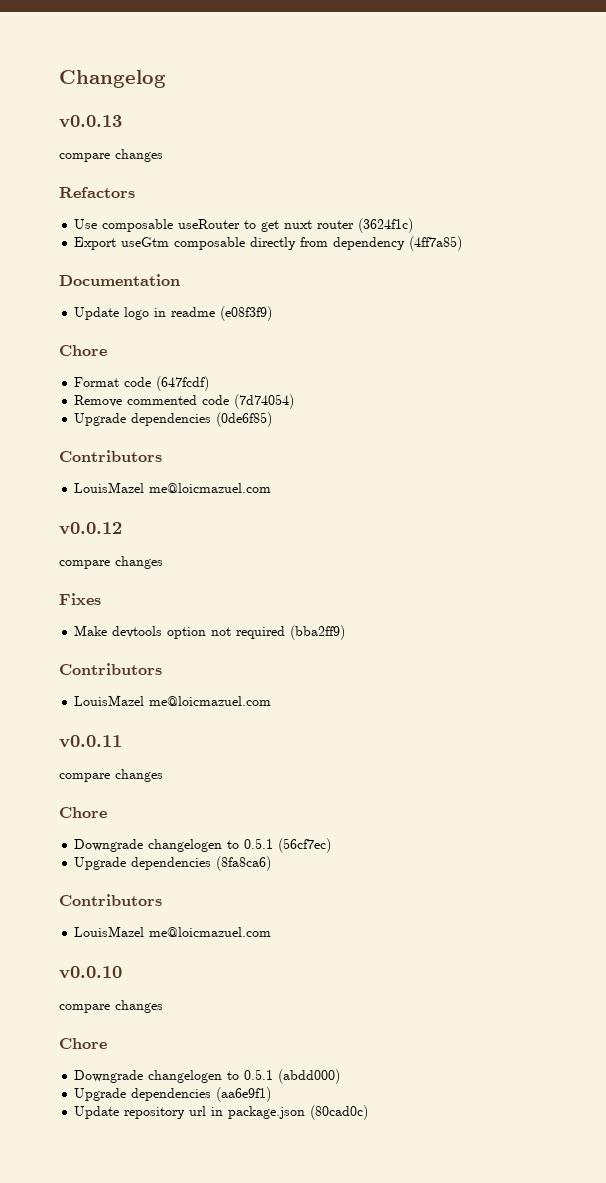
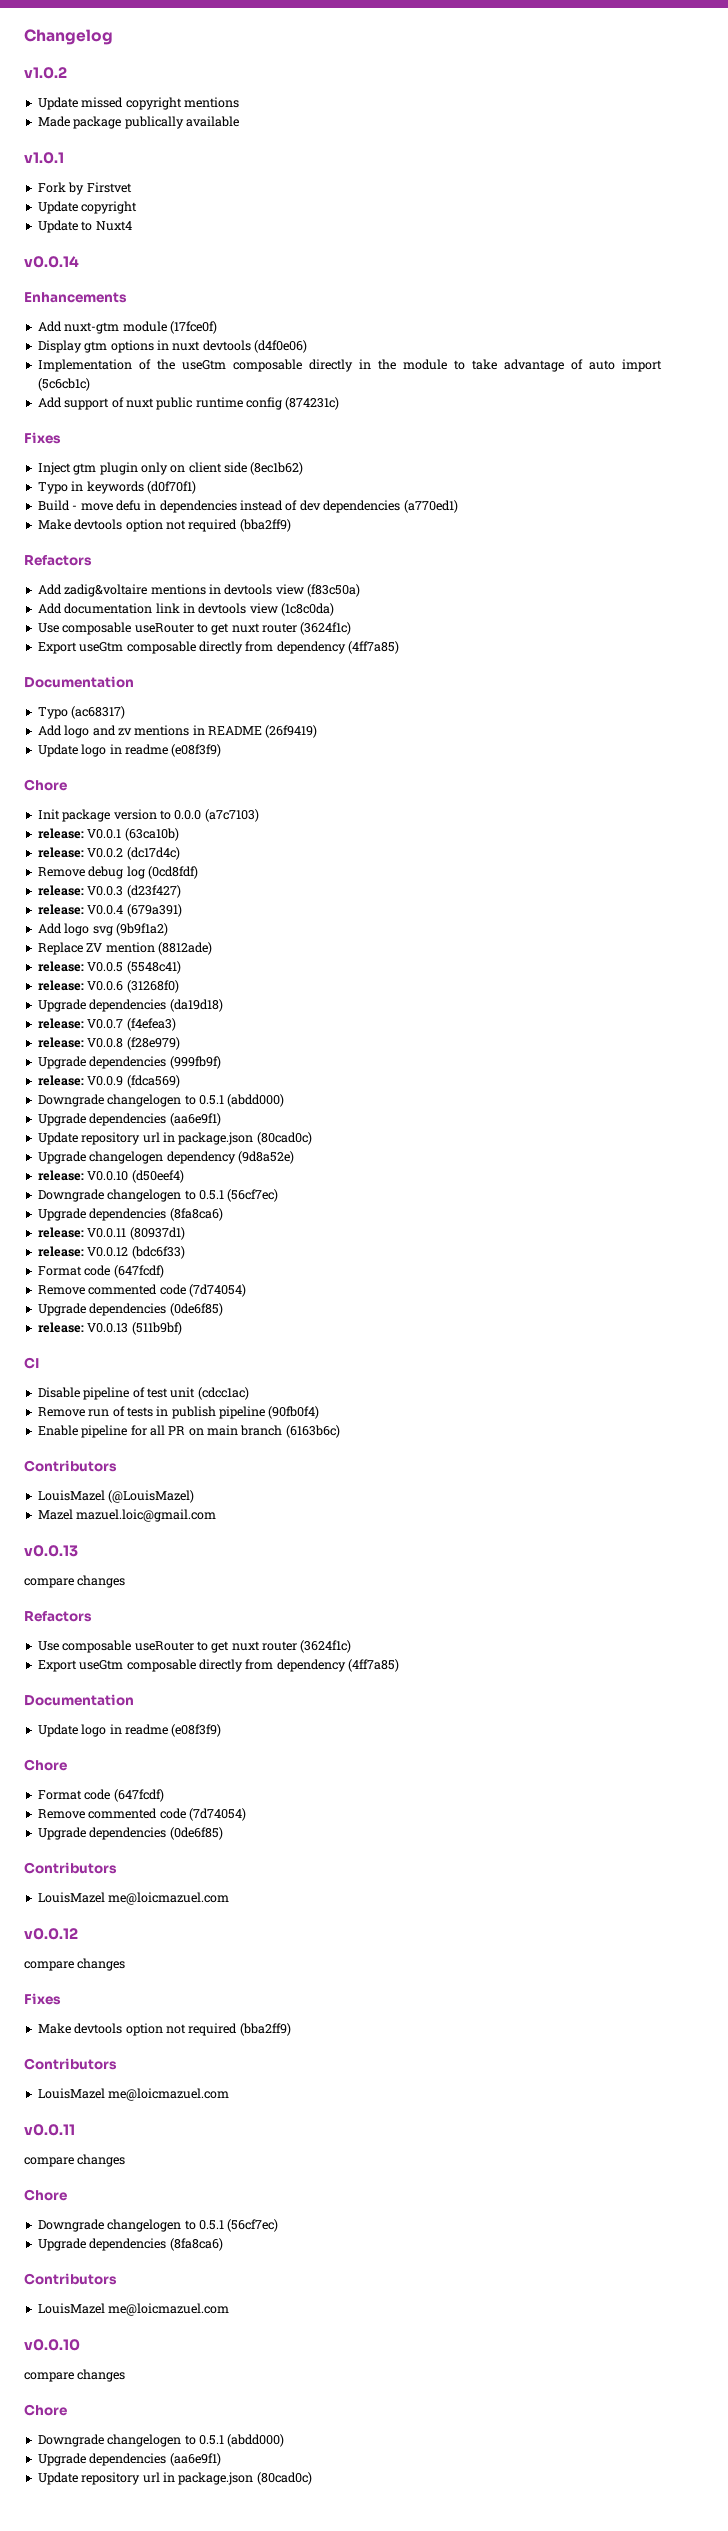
(166, 79) none -> [24,67,67,79] [37,97,239,110] [37,116,239,129] [24,152,64,164] [37,182,132,195] [37,201,138,214] [37,220,132,233] [24,256,79,268] [24,292,127,303] [37,321,217,334] [37,340,307,353] [37,359,662,372] [37,378,90,391] [37,397,340,410] [24,432,61,444] [37,462,304,475] [37,481,196,494] [37,500,458,513] [37,519,291,532] [24,555,92,566] [37,584,360,597] [37,603,334,616] [37,622,352,635] [37,641,399,654] [24,676,134,688] [37,706,126,719] [37,725,318,738] [37,744,222,757] [24,779,67,791] [37,809,259,822] [37,828,179,841] [37,847,180,860] [37,866,198,879] [37,885,181,898] [37,904,182,917] [37,923,168,936] [37,942,212,955] [37,961,181,974] [37,980,179,993] [37,999,223,1012] [37,1018,176,1031] [37,1037,180,1050] [37,1056,221,1069] [37,1075,180,1088] [37,1094,285,1107] [37,1113,221,1126] [37,1132,312,1145] [37,1151,294,1164] [37,1170,184,1183] [37,1189,279,1202] [37,1208,223,1221] [37,1227,185,1240] [37,1246,185,1259] [37,1265,164,1278] [37,1284,246,1297] [37,1303,223,1316] [37,1322,182,1335] [24,1357,39,1369] [37,1387,249,1400] [37,1406,320,1419] [37,1425,340,1438] [24,1460,117,1472] [37,1490,195,1503] [37,1509,217,1522] // v1.0.2 // Update missed copyright mentions // Made package publically available // v1.0.1 // Fork by Firstvet // Update copyright // Update to Nuxt4 // v0.0.14 // Enhancements // Add nuxt-gtm module (17fce0f) // Display gtm options in nuxt devtools (d4f0e06) // Implementation of the useGtm composable directly in the module to take advantage of auto import (5c6cb1c) // Add support of nuxt public runtime config (874231c) // Fixes // Inject gtm plugin only on client side (8ec1b62) // Typo in keywords (d0f70f1) // Build - move defu in dependencies instead of dev dependencies (a770ed1) // Make devtools option not required (bba2ff9) // Refactors // Add zadig&voltaire mentions in devtools view (f83c50a) // Add documentation link in devtools view (1c8c0da) // Use composable useRouter to get nuxt router (3624f1c) // Export useGtm composable directly from dependency (4ff7a85) // Documentation // Typo (ac68317) // Add logo and zv mentions in README (26f9419) // Update logo in readme (e08f3f9) // Chore // Init package version to 0.0.0 (a7c7103) // release: V0.0.1 (63ca10b) // release: V0.0.2 (dc17d4c) // Remove debug log (0cd8fdf) // release: V0.0.3 (d23f427) // release: V0.0.4 (679a391) // Add logo svg (9b9f1a2) // Replace ZV mention (8812ade) // release: V0.0.5 (5548c41) // release: V0.0.6 (31268f0) // Upgrade dependencies (da19d18) // release: V0.0.7 (f4efea3) // release: V0.0.8 (f28e979) // Upgrade dependencies (999fb9f) // release: V0.0.9 (fdca569) // Downgrade changelogen to 0.5.1 (abdd000) // Upgrade dependencies (aa6e9f1) // Update repository url in package.json (80cad0c) // Upgrade changelogen dependency (9d8a52e) // release: V0.0.10 (d50eef4) // Downgrade changelogen to 0.5.1 (56cf7ec) // Upgrade dependencies (8fa8ca6) // release: V0.0.11 (80937d1) // release: V0.0.12 (bdc6f33) // Format code (647fcdf) // Remove commented code (7d74054) // Upgrade dependencies (0de6f85) // release: V0.0.13 (511b9bf) // CI // Disable pipeline of test unit (cdcc1ac) // Remove run of tests in publish pipeline (90fb0f4) // Enable pipeline for all PR on main branch (6163b6c) // Contributors // LouisMazel (@LouisMazel) // Mazel mazuel.loic@gmail.com

